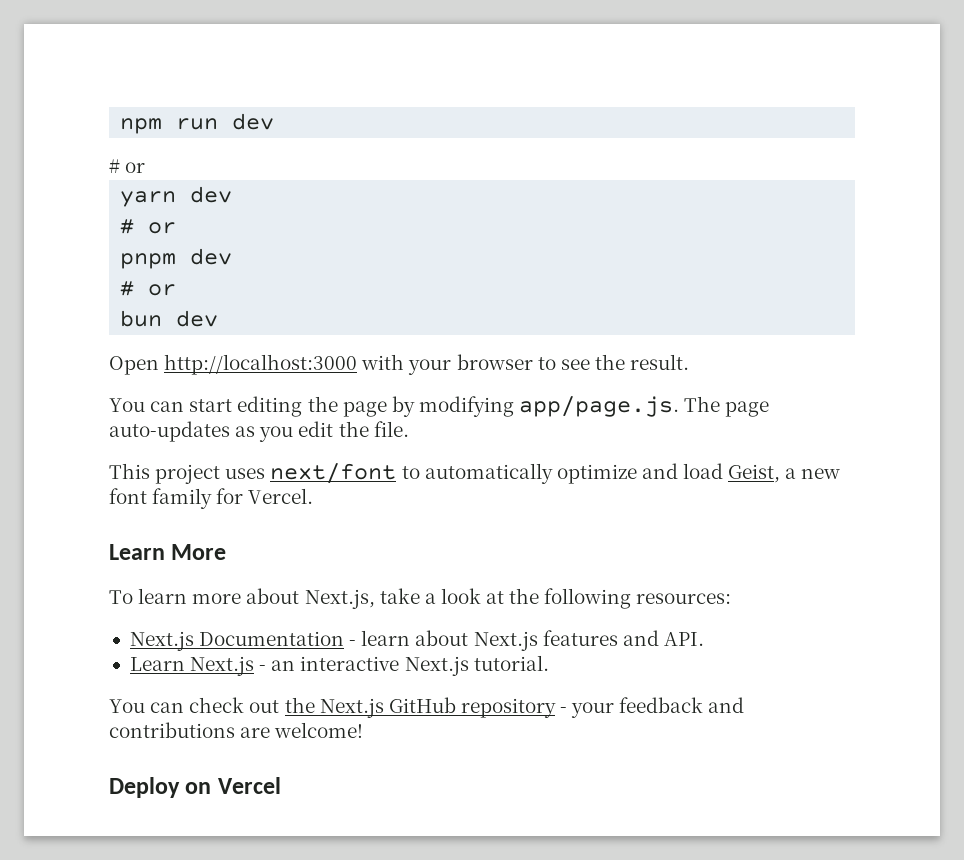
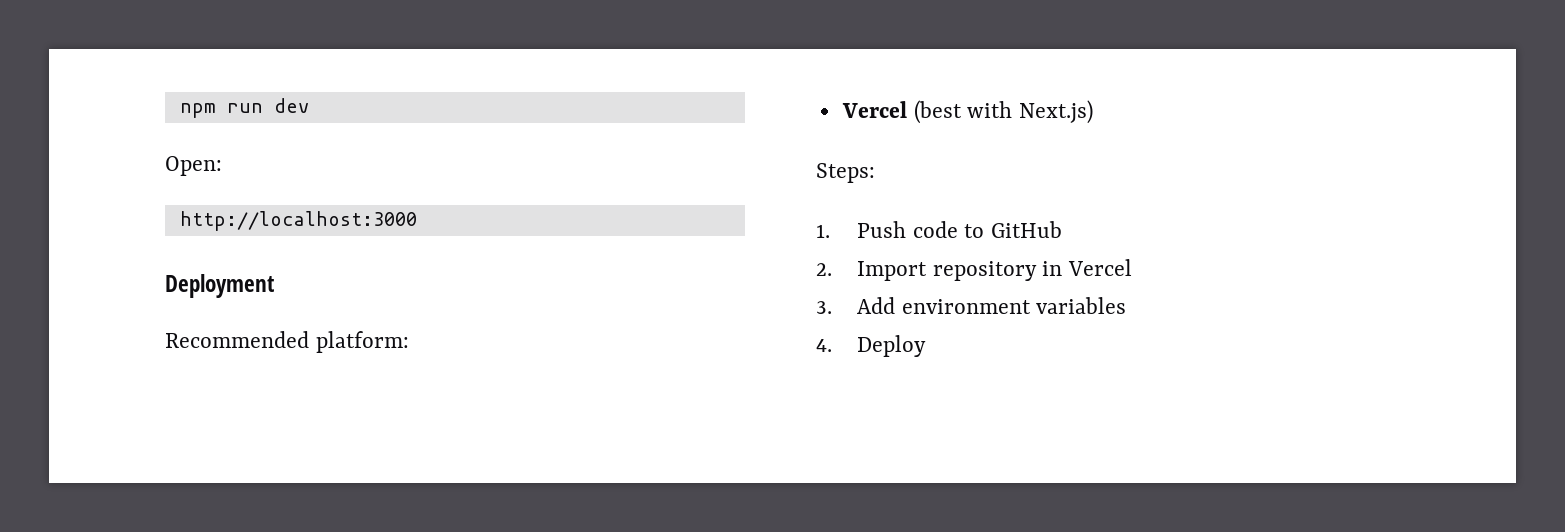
[109,159,146,173] [120,186,233,207] [120,219,177,234] [120,248,233,269] [120,281,177,296] [120,310,219,327] [109,354,690,375] [109,396,770,417] [109,421,409,442] [109,463,841,484] [109,488,314,509] [109,544,227,560] [109,588,732,609] [129,630,704,651] [129,655,549,676] [109,697,745,718] [109,722,364,738] [109,777,281,798] # or // yarn dev // # or // pnpm dev // # or // bun dev // Open http://localhost:3000 with your browser to see the result. // You can start editing the page by modifying app/page.js. The page auto-updates as you edit the file. // This project uses next/font to automatically optimize and load Geist, a new font family for Vercel. // Learn More // To learn more about Next.js, take a look at the following resources: // Next.js Documentation - learn about Next.js features and API. // Learn Next.js - an interactive Next.js tutorial. // You can check out the Next.js GitHub repository - your feedback and contributions are welcome! // Deploy on Vercel -> [165,156,222,176] [179,211,417,231] [165,274,274,298] [165,331,409,353] [841,100,1093,124] [816,163,875,183] [816,221,1063,238] [816,259,1133,281] [816,297,1127,314] [816,335,927,357] Open: // http://localhost:3000 // Deployment // Recommended platform: // Vercel (best with Next.js) // Steps: // 1. Push code to GitHub // 2. Import repository in Vercel // 3. Add environment variables // 4. Deploy

